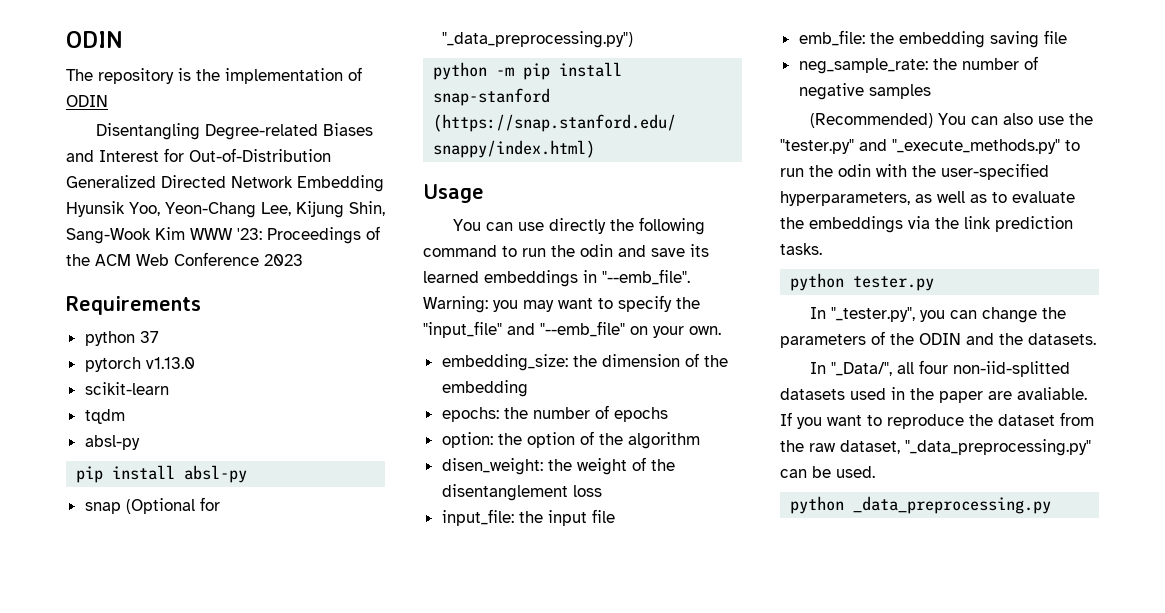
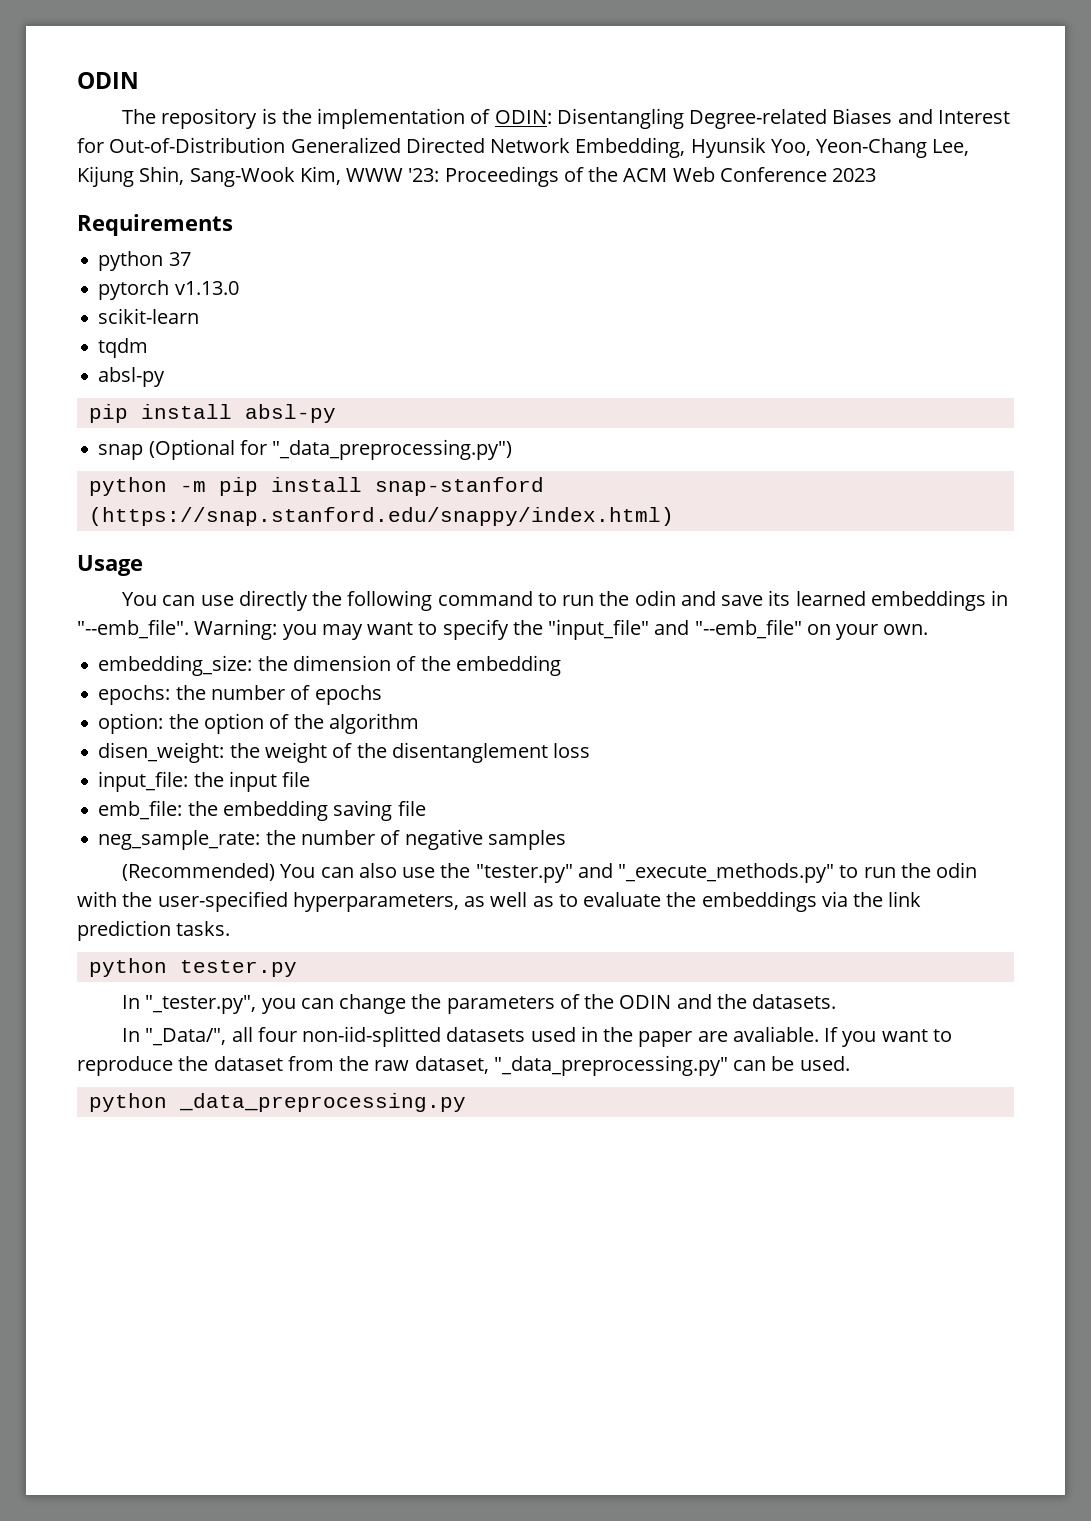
[66,95,108,107] ODIN // -> [494,110,552,124] ODIN:
[297,175,384,192] Embedding -> [575,137,686,158] Embedding,
[155,227,185,240] Kim -> [299,166,341,185] Kim,

